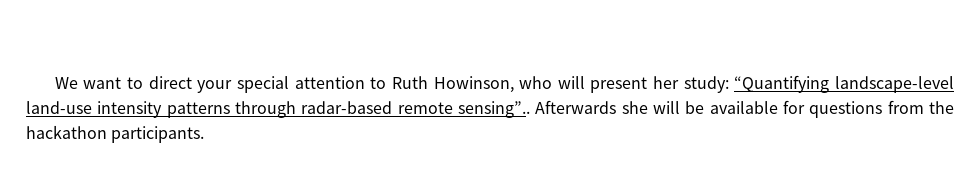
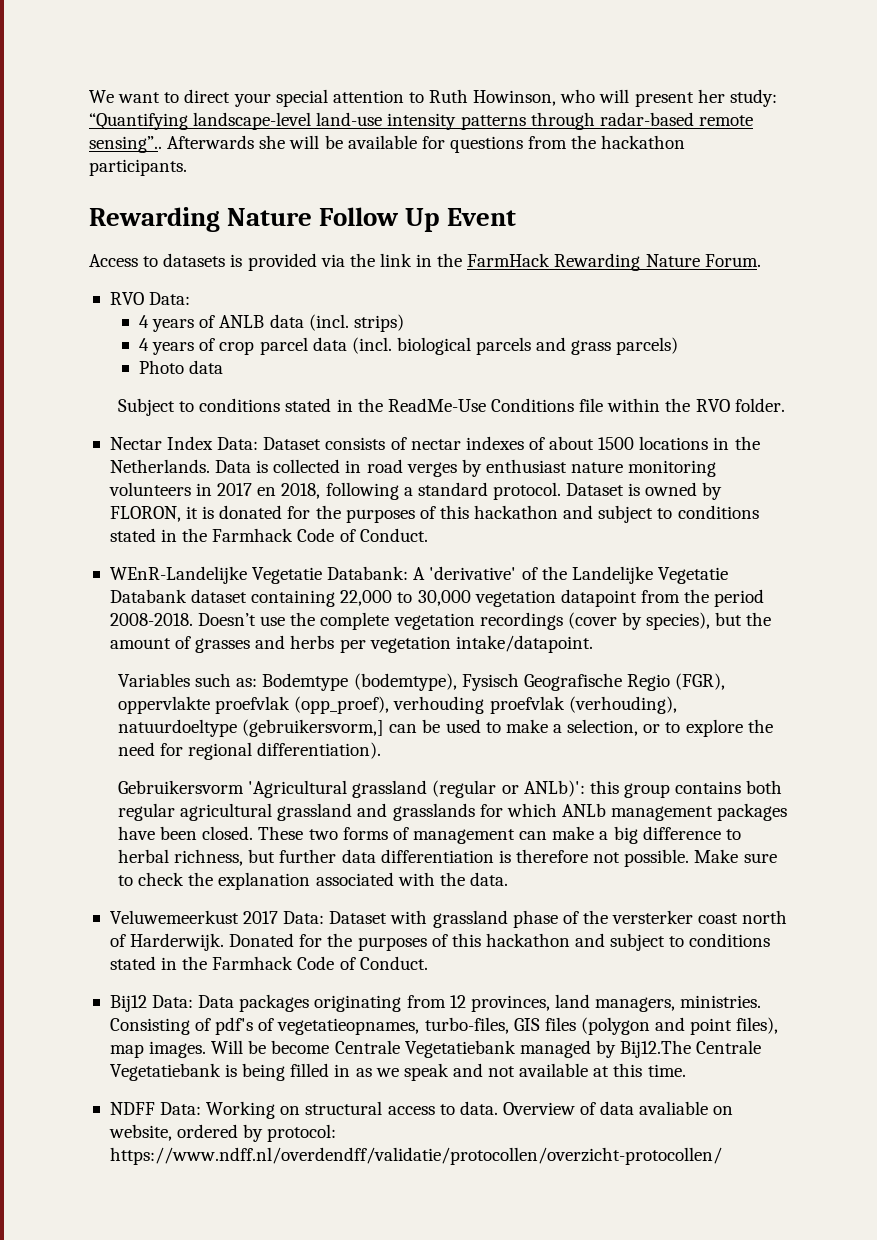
(205, 134) none -> [89,207,516,232] [89,253,761,271] [109,292,191,305] [138,314,404,332] [138,337,679,355] [138,360,224,374] [118,398,785,416] [109,436,760,450] [109,459,717,477] [108,482,723,500] [109,505,759,523] [109,528,428,542] [109,566,728,584] [109,589,765,607] [109,612,772,630] [109,635,593,653] [118,673,726,691] [118,696,677,714] [118,719,773,737] [118,742,382,760] [118,780,783,798] [118,803,788,821] [118,826,741,844] [118,849,777,867] [118,872,509,890] [109,910,788,928] [109,933,771,951] [109,956,428,970] [109,994,762,1012] [109,1017,779,1035] [109,1040,762,1058] [109,1063,686,1081] [109,1101,734,1119] [108,1124,337,1142] [109,1147,722,1165] // Rewarding Nature Follow Up Event // Access to datasets is provided via the link in the FarmHack Rewarding Nature Forum. // RVO Data: // 4 years of ANLB data (incl. strips) // 4 years of crop parcel data (incl. biological parcels and grass parcels) // Photo data // Subject to conditions stated in the ReadMe-Use Conditions file within the RVO folder. // Nectar Index Data: Dataset consists of nectar indexes of about 1500 locations in the Netherlands. Data is collected in road verges by enthusiast nature monitoring volunteers in 2017 en 2018, following a standard protocol. Dataset is owned by FLORON, it is donated for the purposes of this hackathon and subject to conditions stated in the Farmhack Code of Conduct. // WEnR-Landelijke Vegetatie Databank: A 'derivative' of the Landelijke Vegetatie Databank dataset containing 22,000 to 30,000 vegetation datapoint from the period 2008-2018. Doesn’t use the complete vegetation recordings (cover by species), but the amount of grasses and herbs per vegetation intake/datapoint. // Variables such as: Bodemtype (bodemtype), Fysisch Geografische Regio (FGR), oppervlakte proefvlak (opp_proef), verhouding proefvlak (verhouding), natuurdoeltype (gebruikersvorm,] can be used to make a selection, or to explore the need for regional differentiation). // Gebruikersvorm 'Agricultural grassland (regular or ANLb)': this group contains both regular agricultural grassland and grasslands for which ANLb management packages have been closed. These two forms of management can make a big difference to herbal richness, but further data differentiation is therefore not possible. Make sure to check the explanation associated with the data. // Veluwemeerkust 2017 Data: Dataset with grassland phase of the versterker coast north of Harderwijk. Donated for the purposes of this hackathon and subject to conditions stated in the Farmhack Code of Conduct. // Bij12 Data: Data packages originating from 12 provinces, land managers, ministries. Consisting of pdf's of vegetatieopnames, turbo-files, GIS files (polygon and point files), map images. Will be become Centrale Vegetatiebank managed by Bij12.The Centrale Vegetatiebank is being filled in as we speak and not available at this time. // NDFF Data: Working on structural access to data. Overview of data avaliable on website, ordered by protocol: https://www.ndff.nl/overdendff/validatie/protocollen/overzicht-protocollen/

